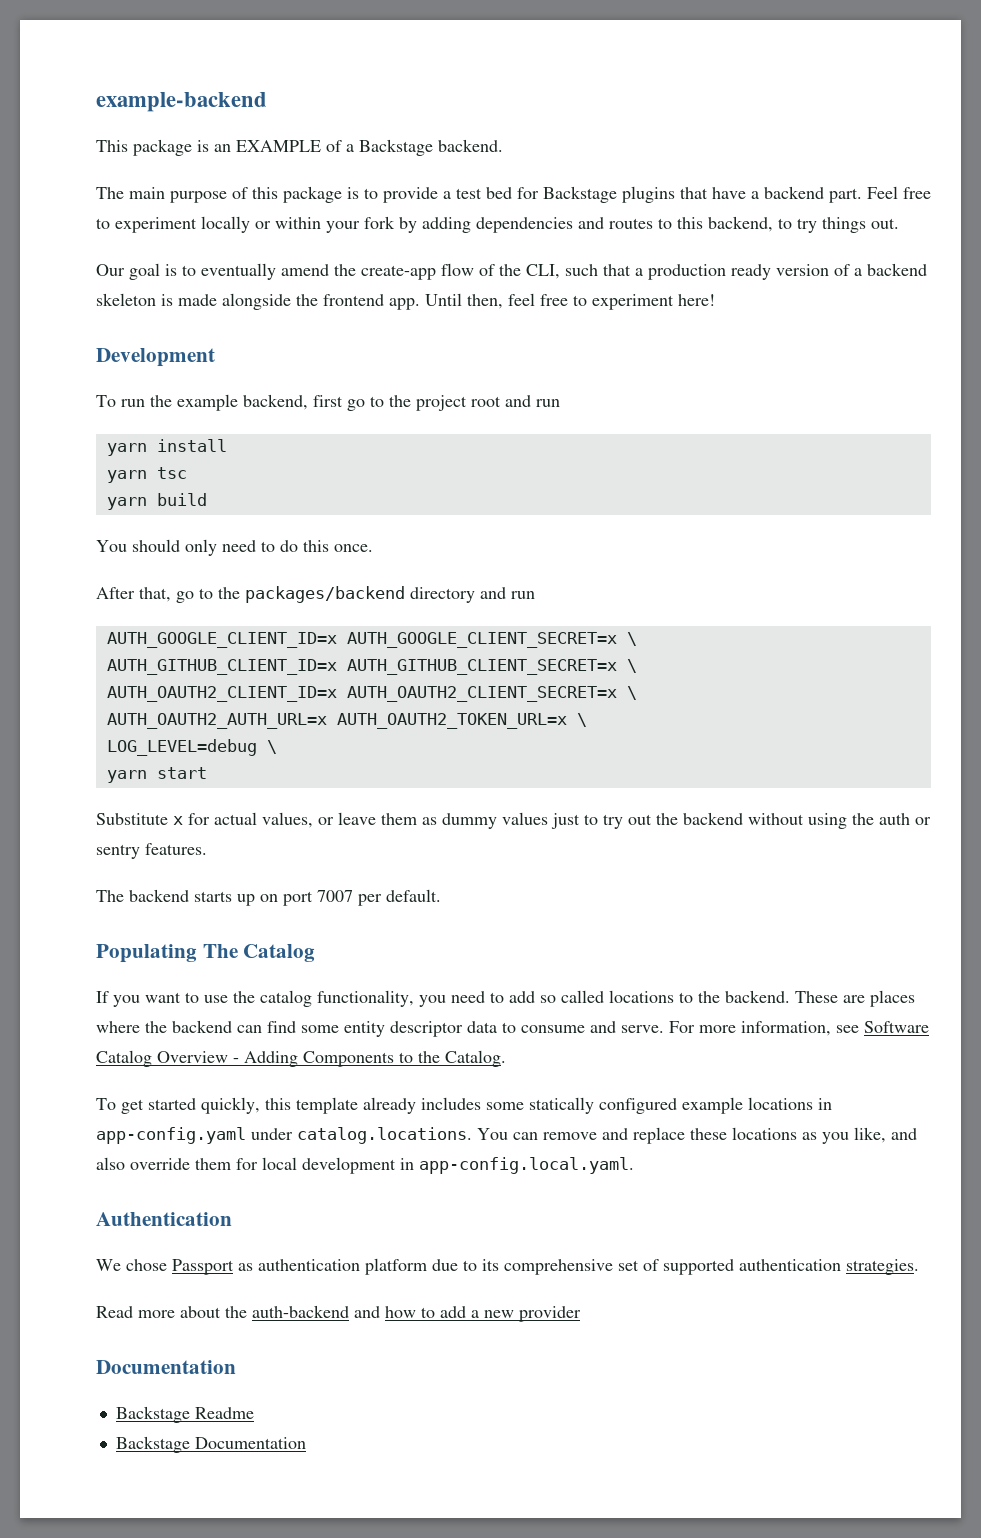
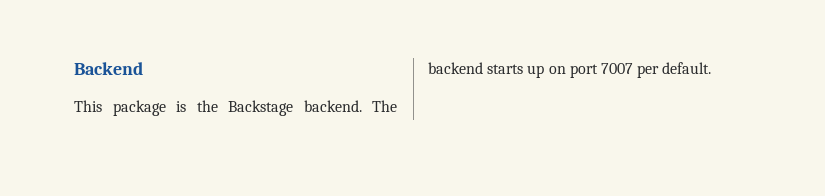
[96,92,267,112] example-backend -> [74,62,143,75] Backend
[214,139,503,156] [96,186,931,203] [96,216,899,233] [96,263,927,280] [96,293,715,310] [96,348,215,367] [96,394,560,411] [106,439,227,456] [106,467,187,483] [106,493,207,510] [96,539,373,556] [96,586,535,603] [106,632,637,648] [106,659,637,675] [106,686,637,702] [106,713,587,729] [106,739,277,756] [106,767,207,783] [96,812,931,829] [96,843,207,859] an EXAMPLE of a Backstage backend. // The main purpose of this package is to provide a test bed for Backstage plugins that have a backend part. Feel free to experiment locally or within your fork by adding dependencies and routes to this backend, to try things out. // Our goal is to eventually amend the create-app flow of the CLI, such that a production ready version of a backend skeleton is made alongside the frontend app. Until then, feel free to experiment here! // Development // To run the example backend, first go to the project root and run // yarn install // yarn tsc // yarn build // You should only need to do this once. // After that, go to the packages/backend directory and run // AUTH_GOOGLE_CLIENT_ID=x AUTH_GOOGLE_CLIENT_SECRET=x \ // AUTH_GITHUB_CLIENT_ID=x AUTH_GITHUB_CLIENT_SECRET=x \ // AUTH_OAUTH2_CLIENT_ID=x AUTH_OAUTH2_CLIENT_SECRET=x \ // AUTH_OAUTH2_AUTH_URL=x AUTH_OAUTH2_TOKEN_URL=x \ // LOG_LEVEL=debug \ // yarn start // Substitute x for actual values, or leave them as dummy values just to try out the backend without using the auth or sentry features. // -> [196,100,362,116] the Backstage backend.
[96,944,316,963] [96,990,915,1007] [96,1020,929,1037] [96,1050,506,1067] [96,1097,832,1114] [96,1127,917,1144] [96,1157,634,1174] [96,1212,232,1226] [96,1258,919,1275] [96,1305,581,1322] [96,1360,236,1374] [115,1406,254,1423] [115,1436,306,1453] // Populating The Catalog // If you want to use the catalog functionality, you need to add so called locations to the backend. These are places where the backend can find some entity descriptor data to consume and serve. For more information, see Software Catalog Overview - Adding Components to the Catalog. // To get started quickly, this template already includes some statically configured example locations in app-config.yaml under catalog.locations. You can remove and replace these locations as you like, and also override them for local development in app-config.local.yaml. // Authentication // We chose Passport as authentication platform due to its comprehensive set of supported authentication strategies. // Read more about the auth-backend and how to add a new provider // Documentation // Backstage Readme // Backstage Documentation -> (712, 68) none

